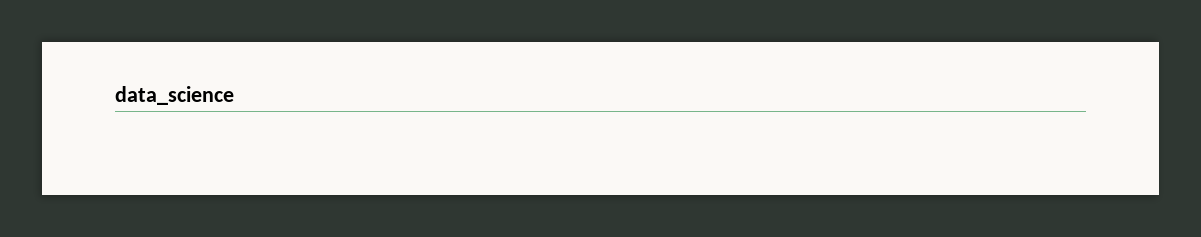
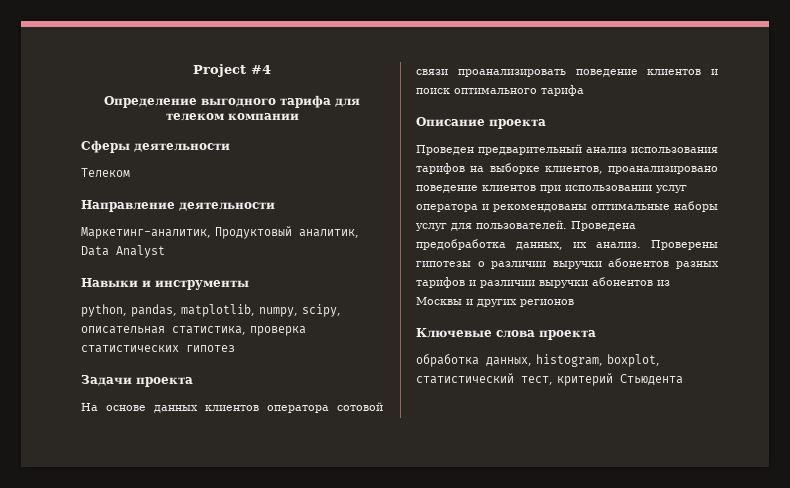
[115,86,234,105] data_science -> [193,64,271,77] [104,95,360,108] [165,113,299,121] [81,140,230,153] [81,168,130,178] [81,200,275,212] [81,226,359,239] [81,245,165,258] [81,278,249,290] [81,304,341,317] [81,326,306,336] [81,345,235,353] [81,375,193,387] [81,402,383,413] [416,69,718,77] [416,85,584,96] [416,117,546,129] [416,144,718,155] [416,163,718,174] [416,185,687,193] [416,201,718,212] [416,220,636,231] [416,239,718,250] [416,258,719,269] [416,277,670,288] [416,297,574,307] [416,328,596,340] [416,353,660,367] [416,373,683,386] Project #4 // Определение выгодного тарифа для телеком компании // Сферы деятельности // Телеком // Направление деятельности // Маркетинг-аналитик, Продуктовый аналитик, Data Analyst // Навыки и инструменты // python, pandas, matplotlib, numpy, scipy, описательная статистика, проверка статистических гипотез // Задачи проекта // На основе данных клиентов оператора сотовой связи проанализировать поведение клиентов и поиск оптимального тарифа // Описание проекта // Проведен предварительный анализ использования тарифов на выборке клиентов, проанализировано поведение клиентов при использовании услуг оператора и рекомендованы оптимальные наборы услуг для пользователей. Проведена предобработка данных, их анализ. Проверены гипотезы о различии выручки абонентов разных тарифов и различии выручки абонентов из Москвы и других регионов // Ключевые слова проекта // обработка данных, histogram, boxplot, статистический тест, критерий Стьюдента

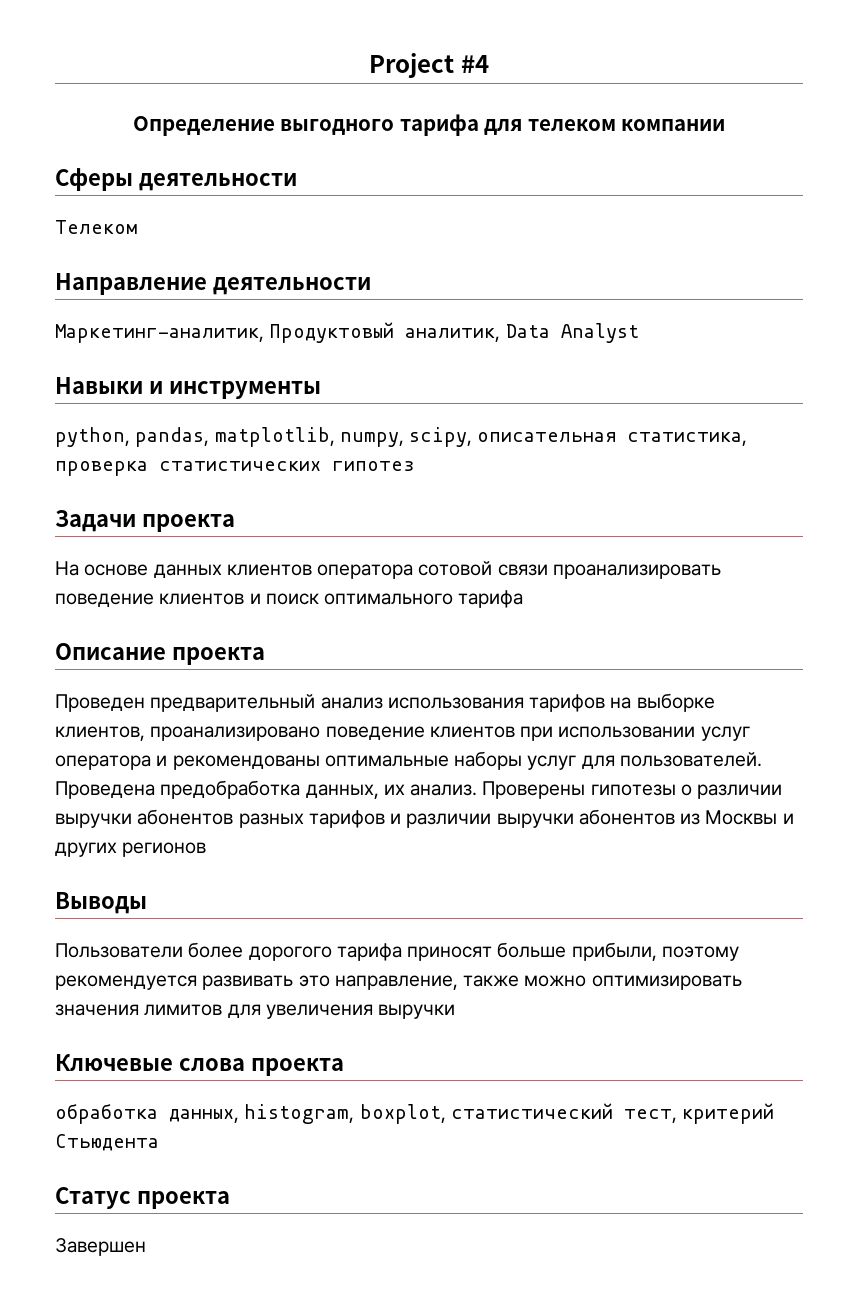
(574, 303) none -> [55,892,147,914] [55,942,739,961] [55,975,742,990] [55,1004,456,1019] // Выводы // Пользователи более дорогого тарифа приносят больше прибыли, поэтому рекомендуется развивать это направление, также можно оптимизировать значения лимитов для увеличения выручки
(683, 379) none -> [55,1187,230,1209] [55,1238,146,1256] // Статус проекта // Завершен

